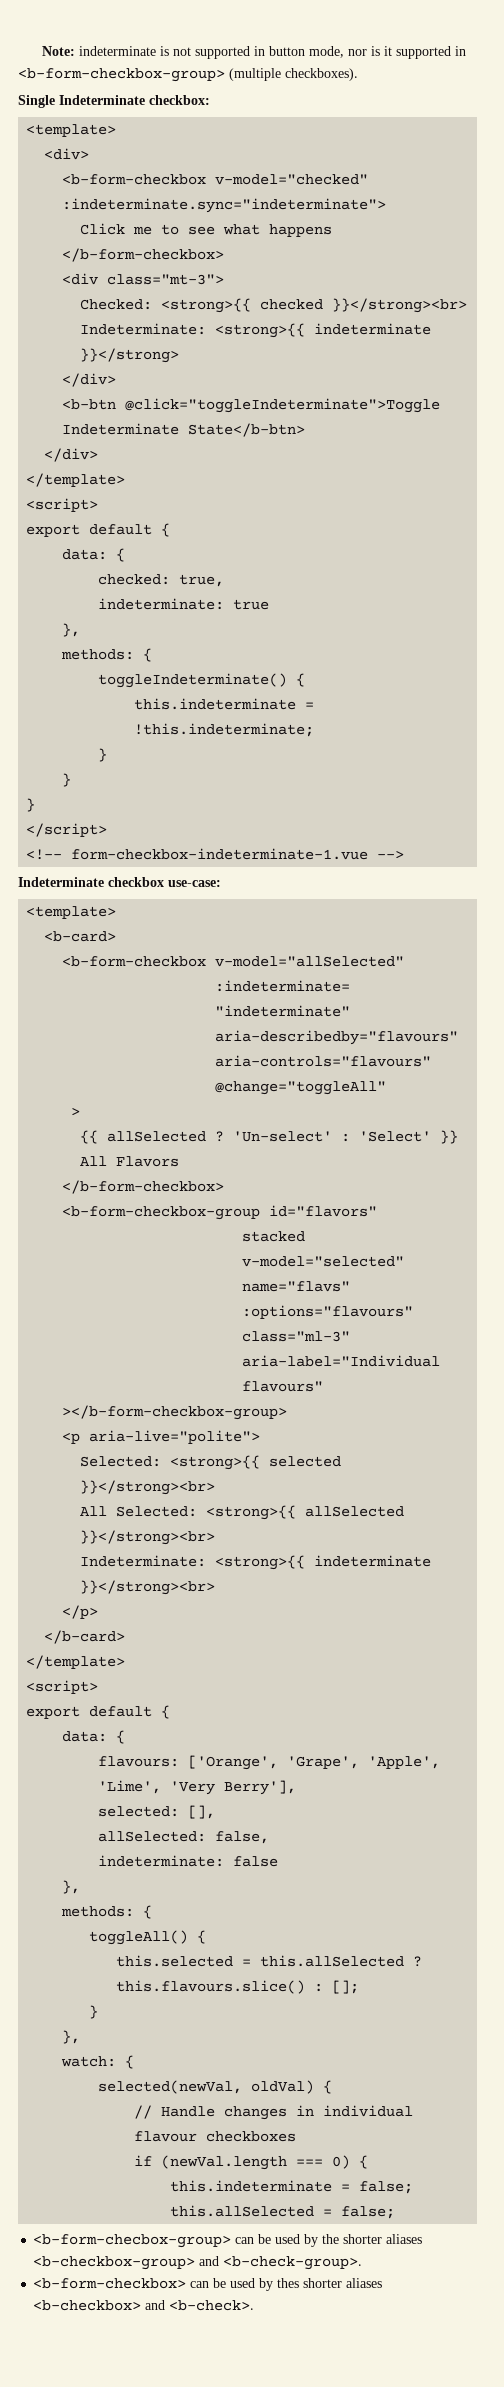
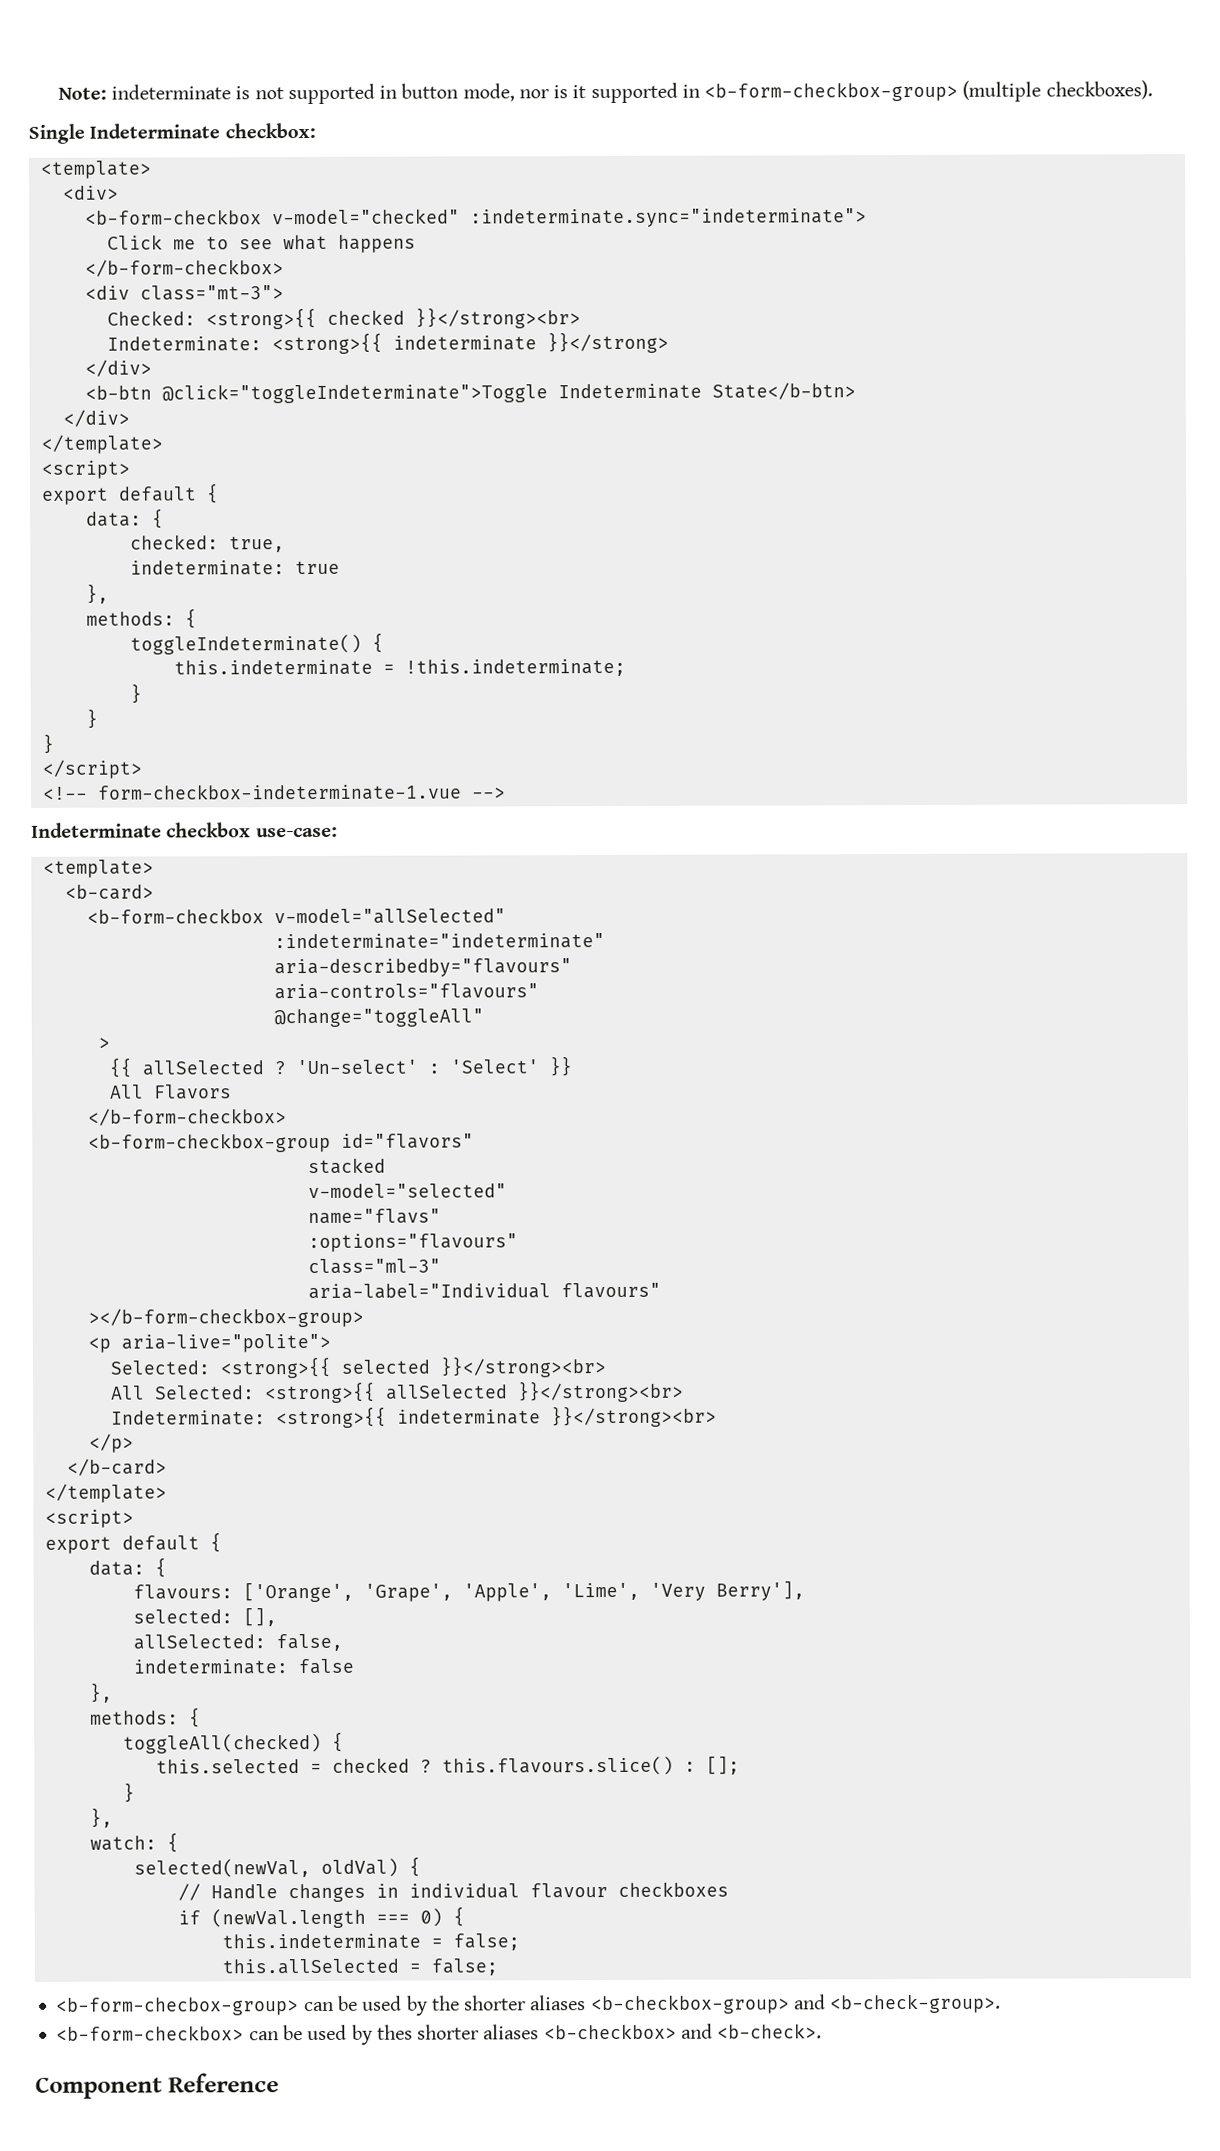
[89,1930,189,1945] toggleAll() -> [122,1732,322,1754] toggleAll(checked)
[260,1955,405,1967] this.allSelected -> [331,1757,410,1773] checked
(255, 2305) none -> [35,2073,279,2099] // Component Reference

